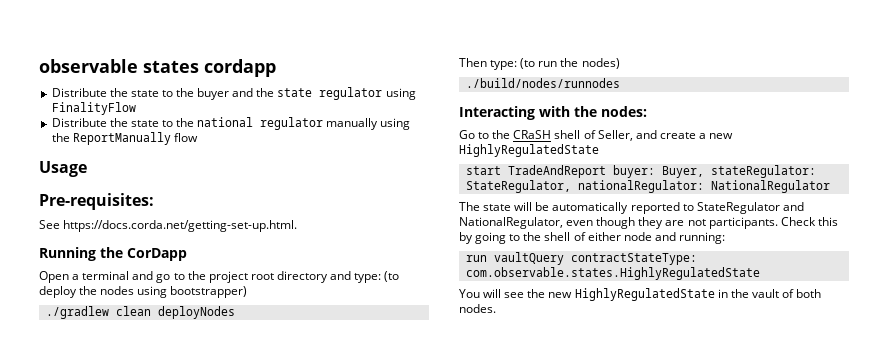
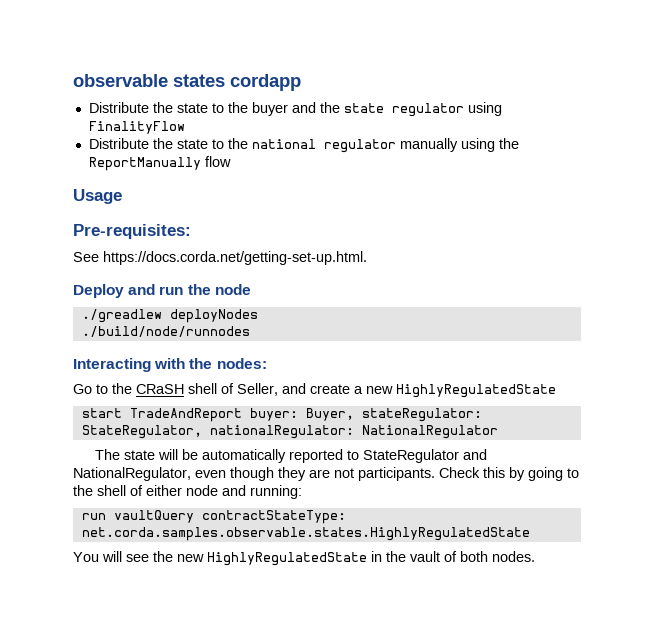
[39,247,187,261] [39,271,400,283] [39,286,248,298] [45,306,235,319] [459,58,620,70] [465,78,620,88] Running the CorDapp // Open a terminal and go to the project root directory and type: (to deploy the nodes using bootstrapper) // ./gradlew clean deployNodes // Then type: (to run the nodes) // ./build/nodes/runnodes -> [73,284,251,298] [81,309,258,323] [81,326,250,337] Deploy and run the node // ./greadlew deployNodes // ./build/node/runnodes
[465,267,760,280] com.observable.states.HighlyRegulatedState -> [81,527,530,541] net.corda.samples.observable.states.HighlyRegulatedState

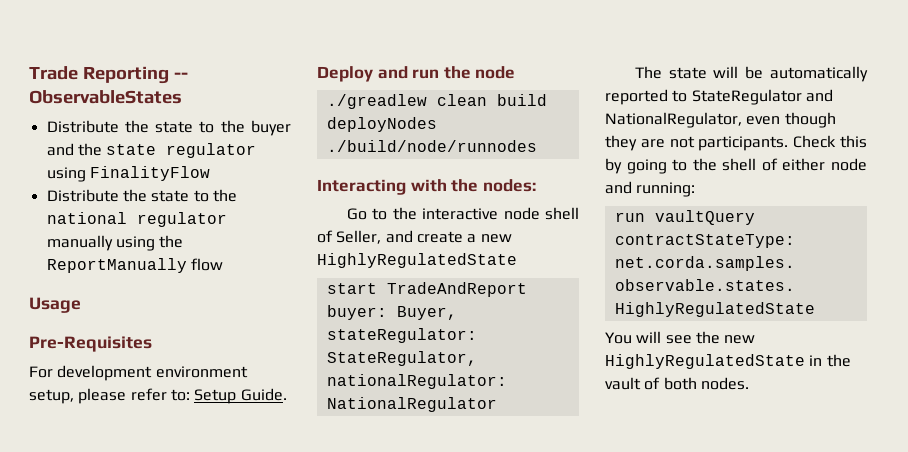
[73,74,301,91] observable states cordapp -> [29,66,188,84] [29,90,182,104] Trade Reporting -- ObservableStates
[73,224,191,239] [73,251,367,265] Pre-requisites: // See https://docs.corda.net/getting-set-up.html. -> [29,336,152,352] [29,365,248,381] [29,388,287,404] Pre-Requisites // For development environment setup, please refer to: Setup Guide.
(162, 316) none -> [436,94,547,106] clean build
[136,384,184,394] CRaSH -> [422,207,540,220] interactive node

